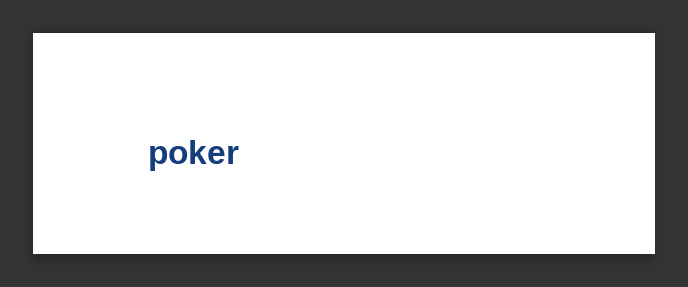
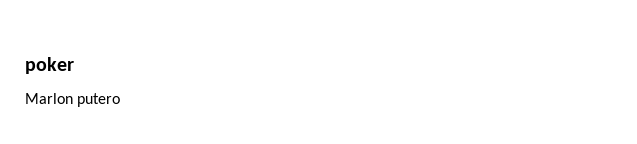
(239, 155) none -> [25,93,121,107] // Marlon putero

